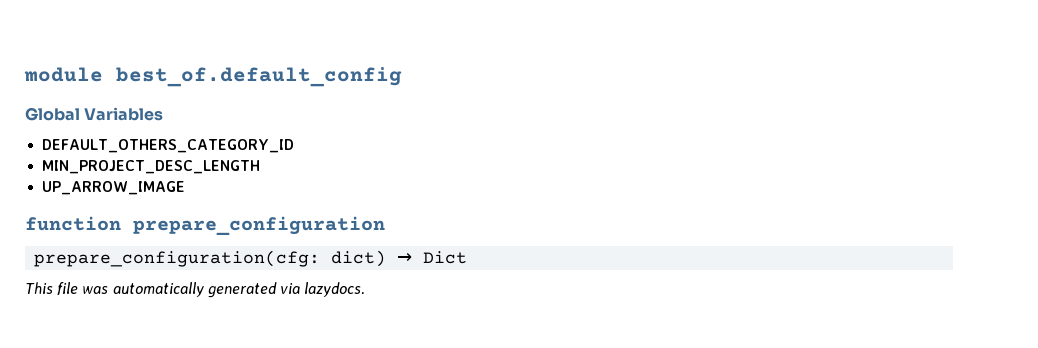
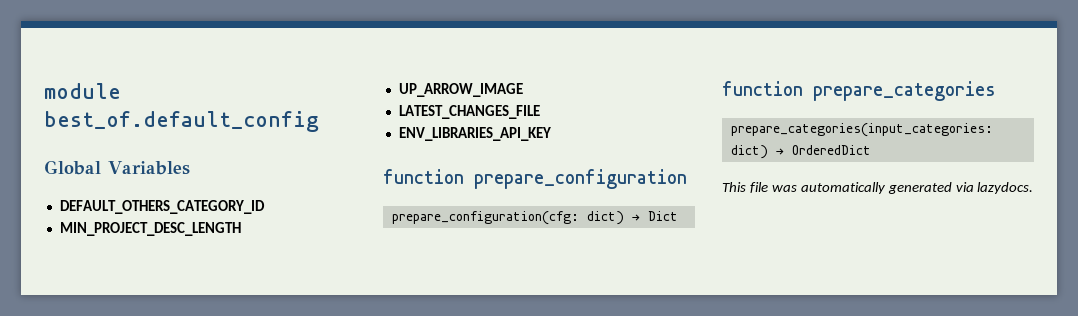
(186, 188) none -> [398,105,540,119] [398,127,551,141] // LATEST_CHANGES_FILE // ENV_LIBRARIES_API_KEY
(468, 257) none -> [722,81,996,101] [730,123,993,137] [730,145,871,159] // function prepare_categories // prepare_categories(input_categories: dict) → OrderedDict

